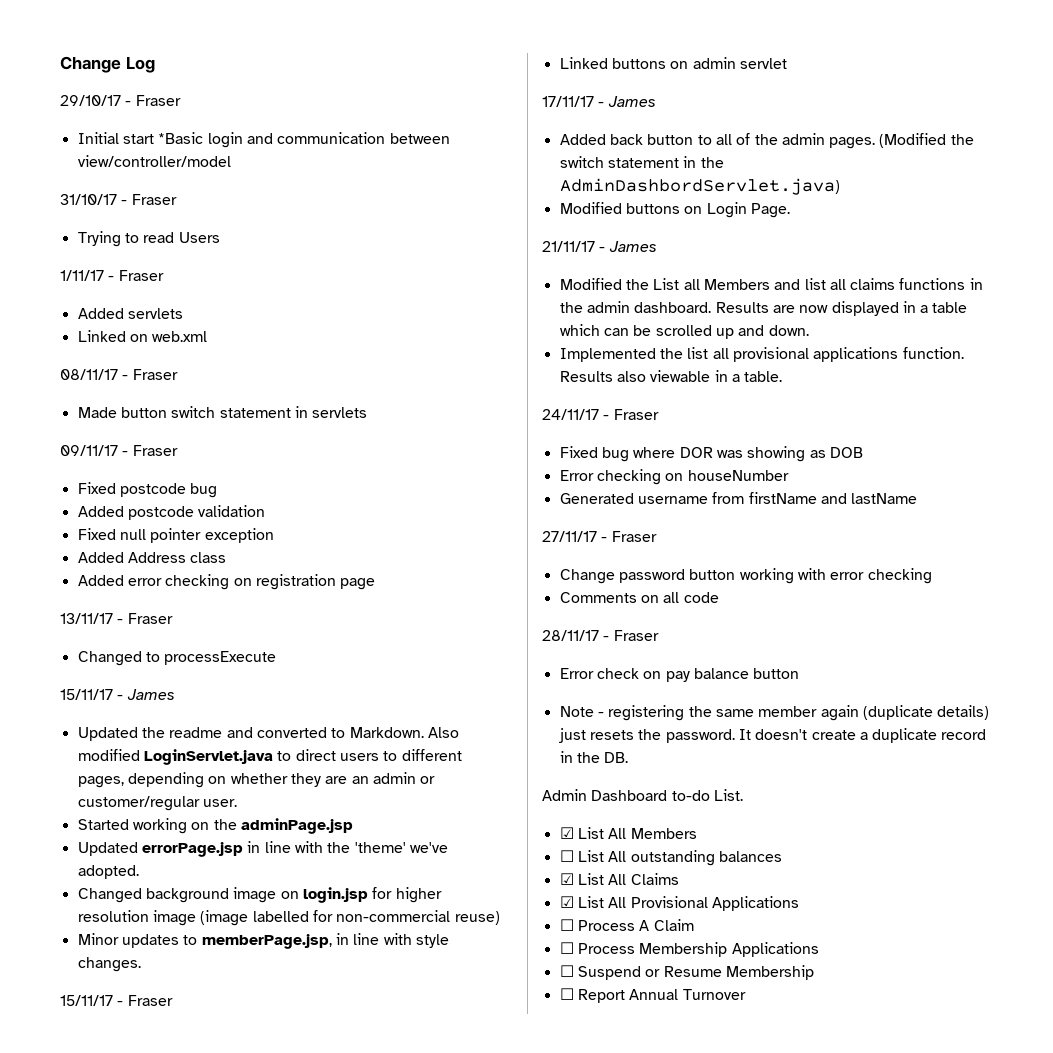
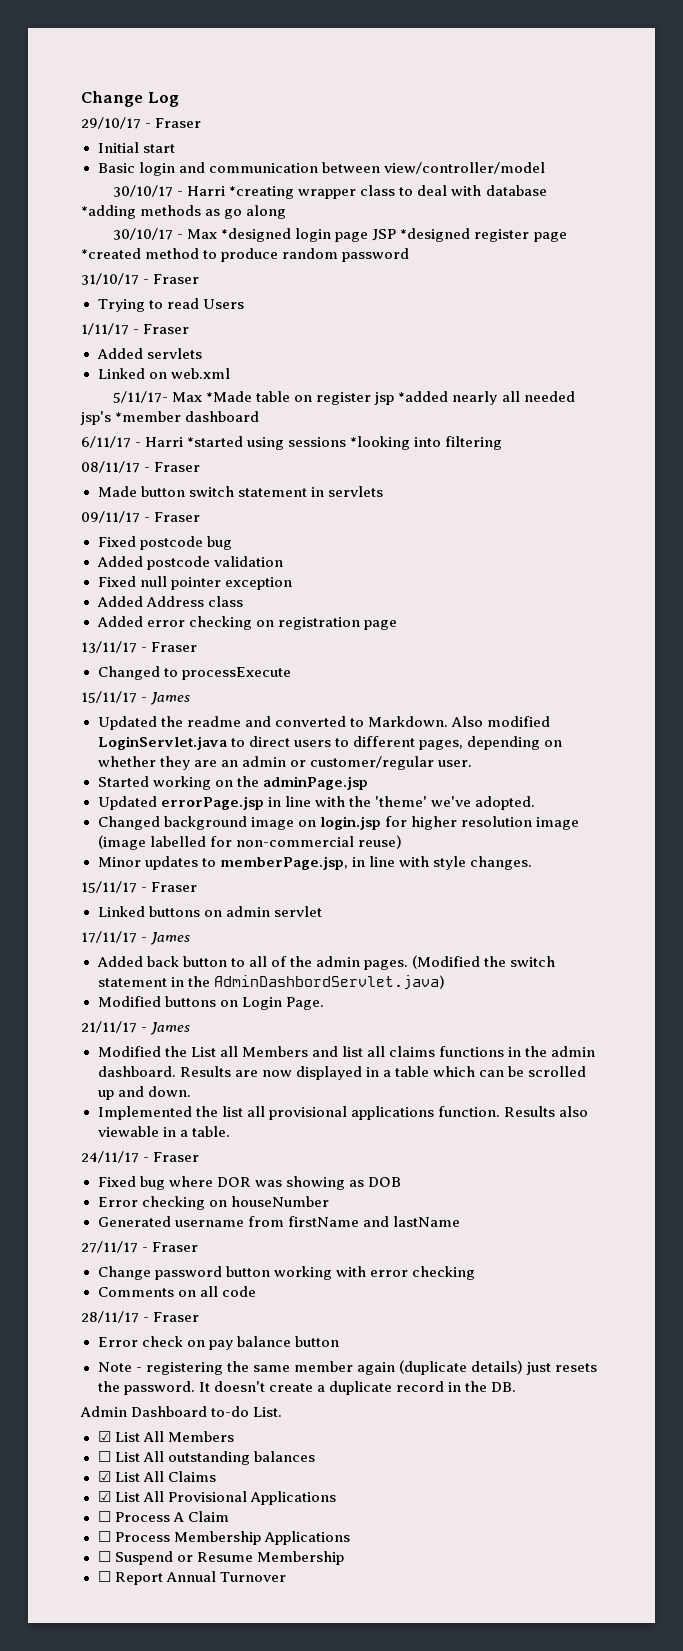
[158,132,204,144] *Basic -> [97,163,135,173] // Basic
(231, 161) none -> [113,185,547,199] [81,205,287,219] [113,228,567,242] [81,248,410,262] // 30/10/17 - Harri *creating wrapper class to deal with database *adding methods as go along // 30/10/17 - Max *designed login page JSP *designed register page *created method to produce random password
(208, 336) none -> [113,391,575,405] [80,411,260,425] [81,436,503,450] // 5/11/17- Max *Made table on register jsp *added nearly all needed jsp's *member dashboard // 6/11/17 - Harri *started using sessions *looking into filtering

